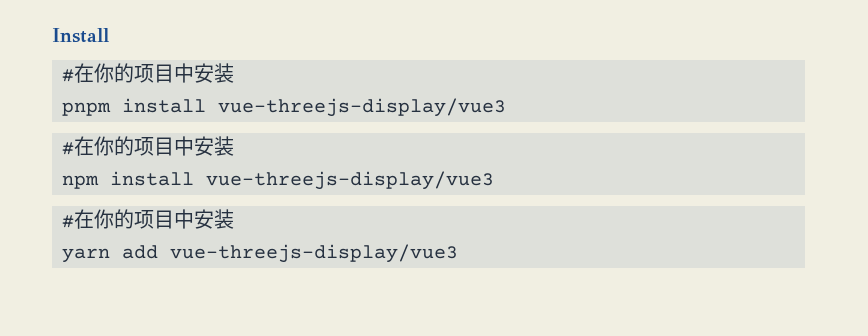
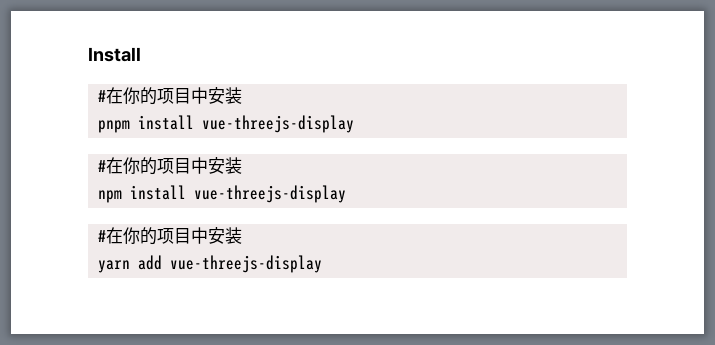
[218,98,507,117] vue-threejs-display/vue3 -> [202,115,355,133] vue-threejs-display
[206,171,495,190] vue-threejs-display/vue3 -> [194,185,347,203] vue-threejs-display
[170,244,459,263] vue-threejs-display/vue3 -> [170,255,323,273] vue-threejs-display

